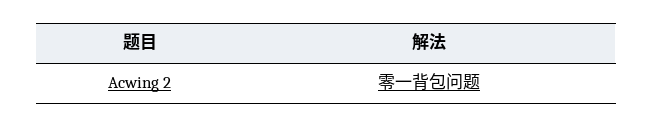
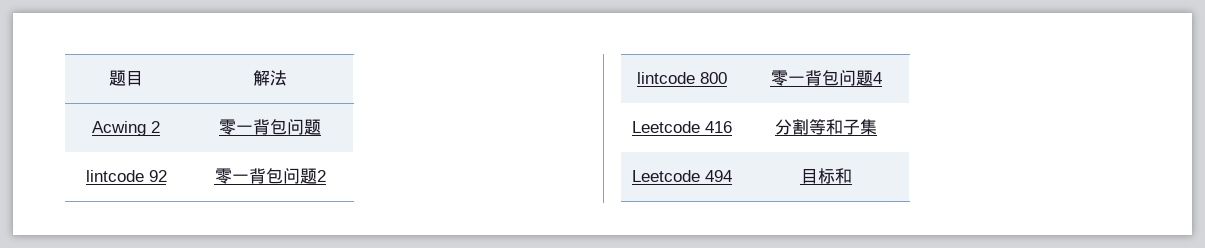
(480, 82) none -> [85,170,167,182] [214,168,326,184] [637,72,727,84] [770,70,882,86] [632,121,732,133] [775,119,877,135] [632,170,732,182] [800,168,852,184] // lintcode 92 | 零一背包问题2 // lintcode 800 | 零一背包问题4 // Leetcode 416 | 分割等和子集 // Leetcode 494 | 目标和

